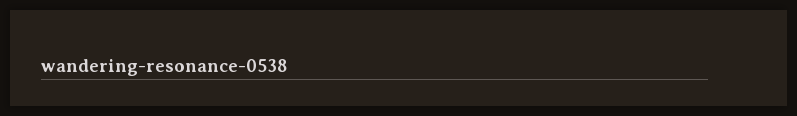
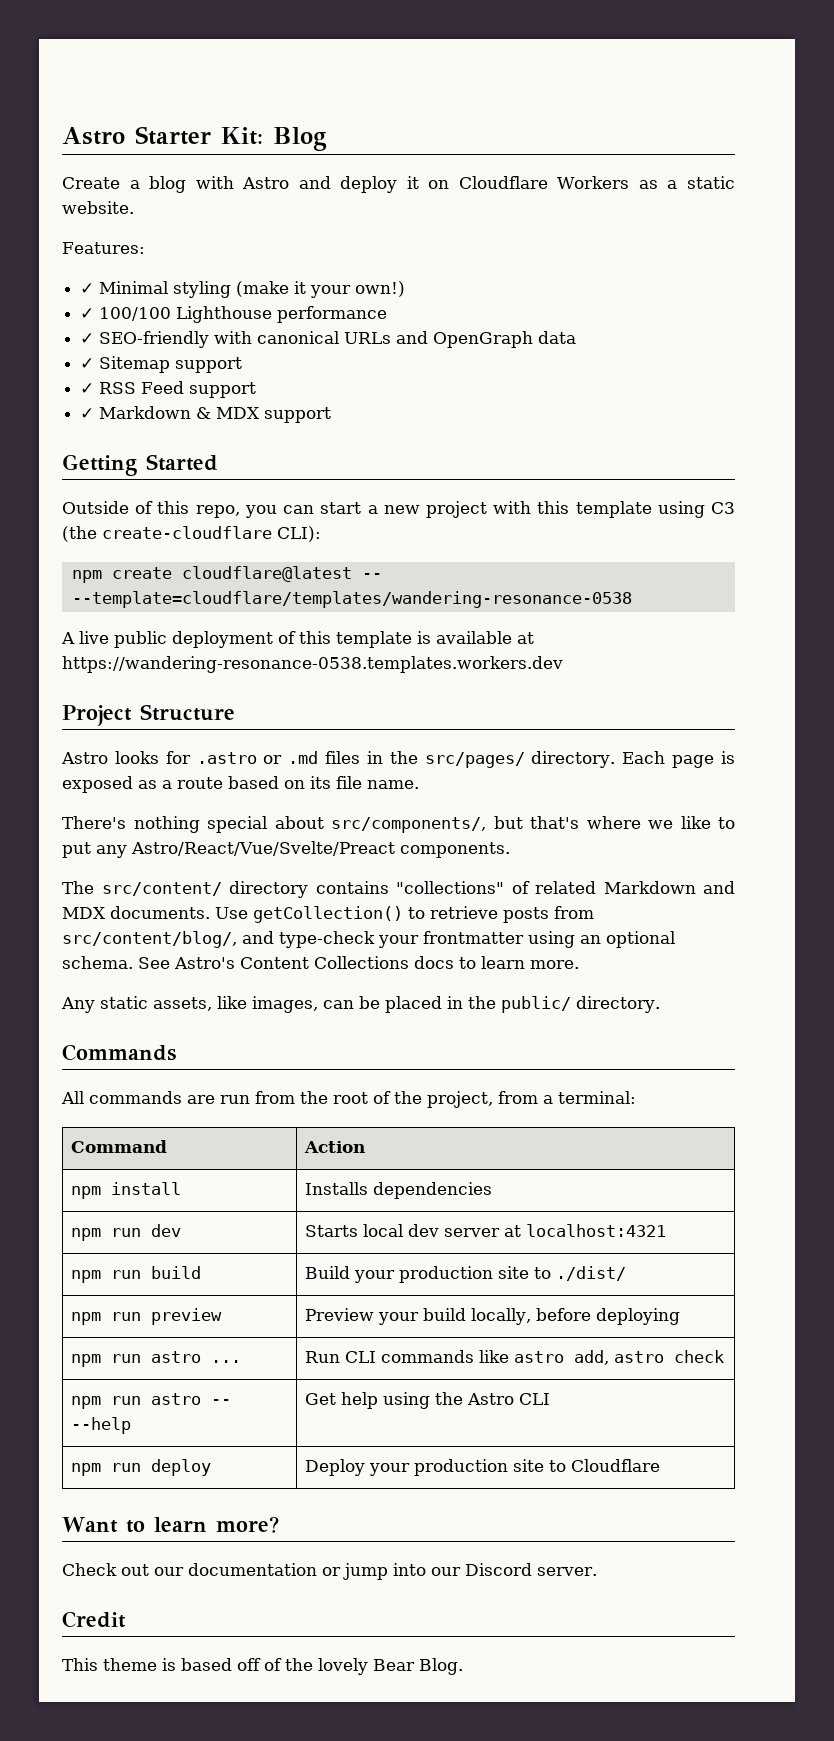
[41,59,287,76] wandering-resonance-0538 -> [62,126,327,151] [62,176,735,193] [62,201,134,214] [62,242,145,254] [80,281,406,298] [80,306,388,323] [80,331,577,348] [80,356,243,373] [80,381,257,398] [80,406,332,423] [62,454,218,476] [62,501,735,518] [62,526,321,542] [71,566,382,583] [71,591,632,608] [61,631,534,648] [62,656,563,673] [62,704,235,726] [61,751,735,768] [62,776,419,793] [62,816,735,833] [62,841,510,858] [62,881,735,898] [62,906,594,923] [62,931,675,948] [62,956,579,969] [61,996,660,1013] [62,1044,176,1061] [61,1091,636,1108] [70,1140,167,1153] [303,1141,365,1153] [70,1182,181,1199] [304,1182,492,1199] [70,1224,181,1241] [304,1224,666,1237] [70,1266,201,1283] [304,1266,626,1283] [70,1308,222,1325] [304,1308,680,1325] [70,1351,241,1367] [304,1350,724,1365] [70,1393,231,1409] [70,1417,131,1434] [304,1392,550,1409] [70,1459,211,1476] [304,1459,660,1476] [62,1516,279,1533] [62,1563,597,1580] [62,1611,126,1628] [62,1658,463,1675] Astro Starter Kit: Blog // Create a blog with Astro and deploy it on Cloudflare Workers as a static website. // Features: // ✓ Minimal styling (make it your own!) // ✓ 100/100 Lighthouse performance // ✓ SEO-friendly with canonical URLs and OpenGraph data // ✓ Sitemap support // ✓ RSS Feed support // ✓ Markdown & MDX support // Getting Started // Outside of this repo, you can start a new project with this template using C3 (the create-cloudflare CLI): // npm create cloudflare@latest -- --template=cloudflare/templates/wandering-resonance-0538 // A live public deployment of this template is available at https://wandering-resonance-0538.templates.workers.dev // Project Structure // Astro looks for .astro or .md files in the src/pages/ directory. Each page is exposed as a route based on its file name. // There's nothing special about src/components/, but that's where we like to put any Astro/React/Vue/Svelte/Preact components. // The src/content/ directory contains "collections" of related Markdown and MDX documents. Use getCollection() to retrieve posts from src/content/blog/, and type-check your frontmatter using an optional schema. See Astro's Content Collections docs to learn more. // Any static assets, like images, can be placed in the public/ directory. // Commands // All commands are run from the root of the project, from a terminal: // Command | Action // npm install | Installs dependencies // npm run dev | Starts local dev server at localhost:4321 // npm run build | Build your production site to ./dist/ // npm run preview | Preview your build locally, before deploying // npm run astro ... | Run CLI commands like astro add, astro check // npm run astro -- --help | Get help using the Astro CLI // npm run deploy | Deploy your production site to Cloudflare // Want to learn more? // Check out our documentation or jump into our Discord server. // Credit // This theme is based off of the lovely Bear Blog.

